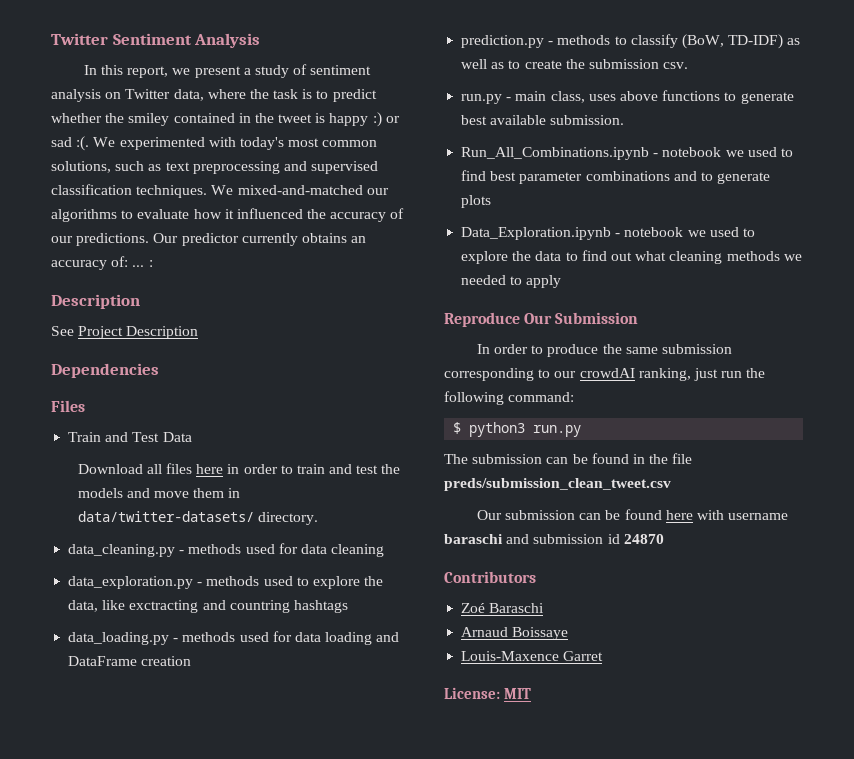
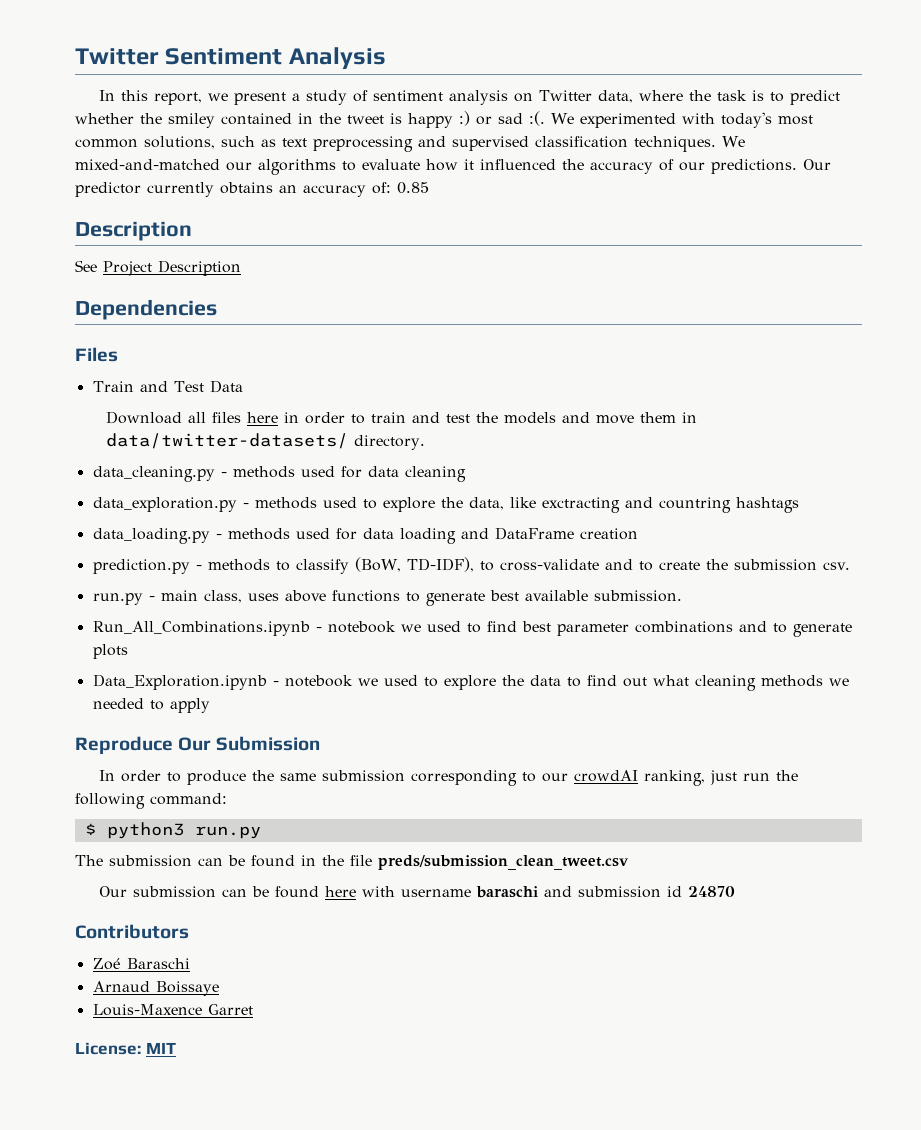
[132,260,153,267] ... : -> [397,182,429,194] 0.85
[728,34,801,49] [461,59,505,69] TD-IDF) as well as -> [406,557,633,572] TD-IDF), to cross-validate and

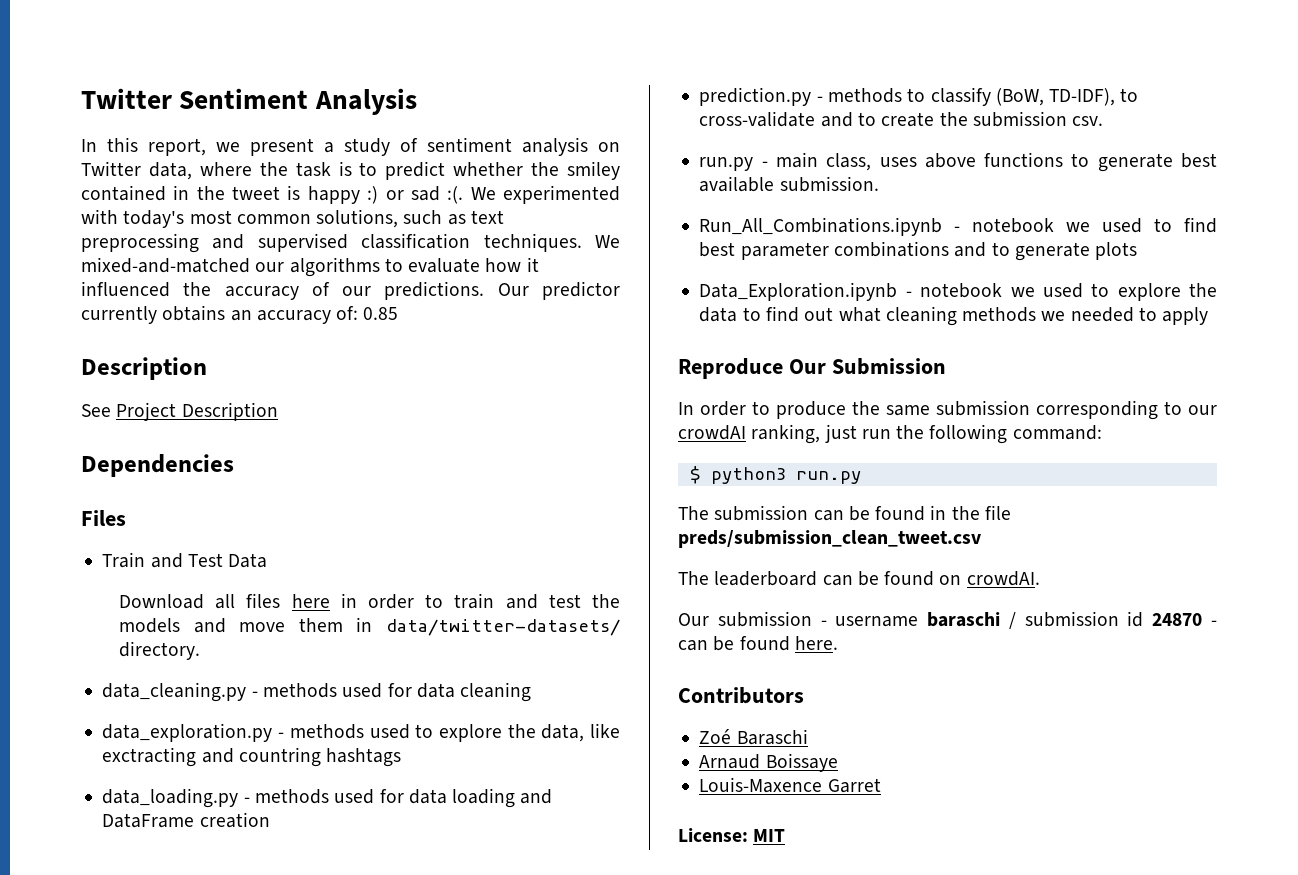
[98,886,395,898] Our submission can be found here with -> [678,571,1040,586] [678,611,827,627] The leaderboard can be found on crowdAI. // Our submission -
[543,886,572,897] and -> [1008,612,1016,629] /
(735, 891) none -> [1211,620,1217,626] [678,636,838,651] - can be found here.

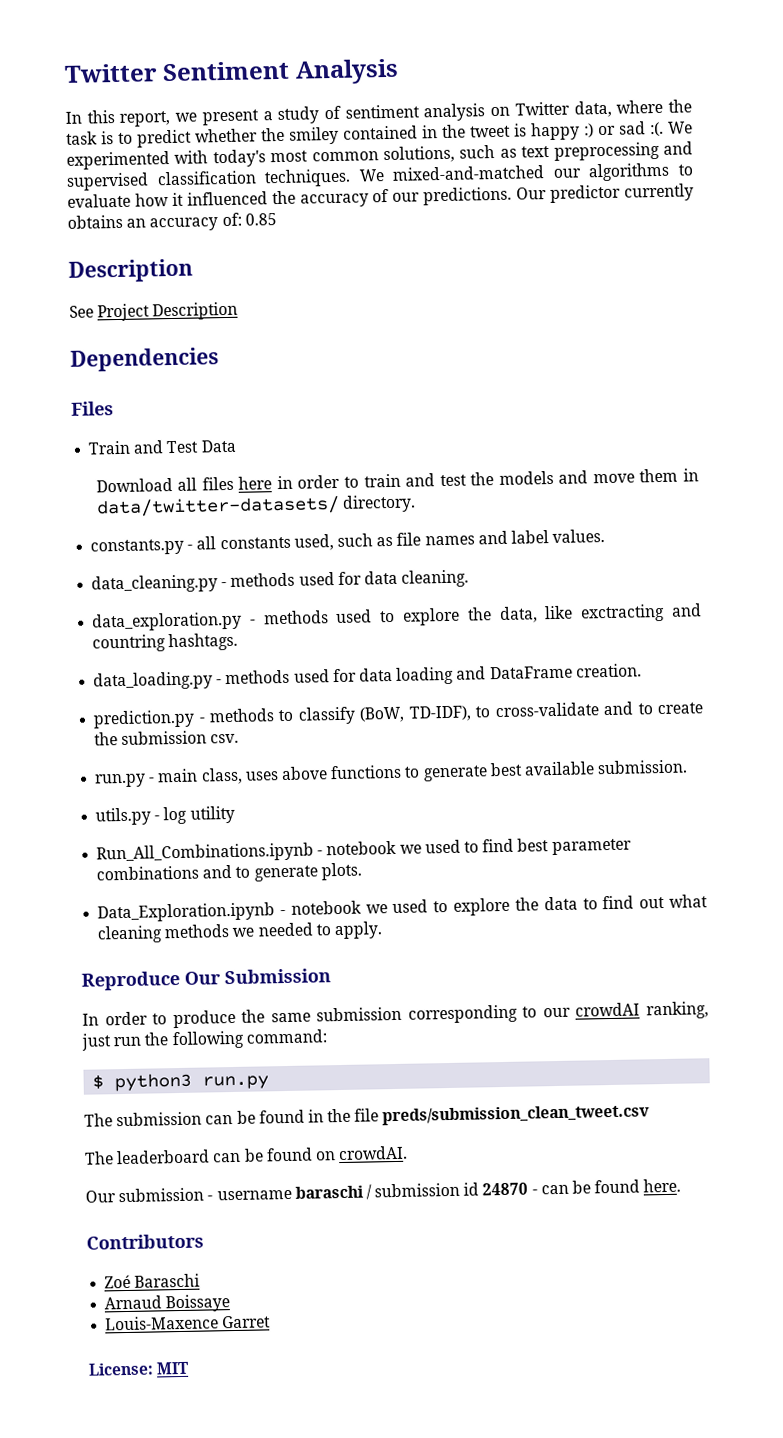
(201, 650) none -> [90,529,606,556] // constants.py - all constants used, such as file names and label values.
[460,682,532,702] cleaning -> [401,569,470,588] cleaning.
[326,748,402,767] hashtags -> [168,632,239,652] hashtags.
[199,812,270,828] creation -> [575,663,642,678] creation.
(879, 184) none -> [95,805,235,826] // utils.py - log utility
[1095,242,1138,260] plots -> [320,862,362,881] plots.
[1162,307,1209,325] apply -> [333,921,383,940] apply.

